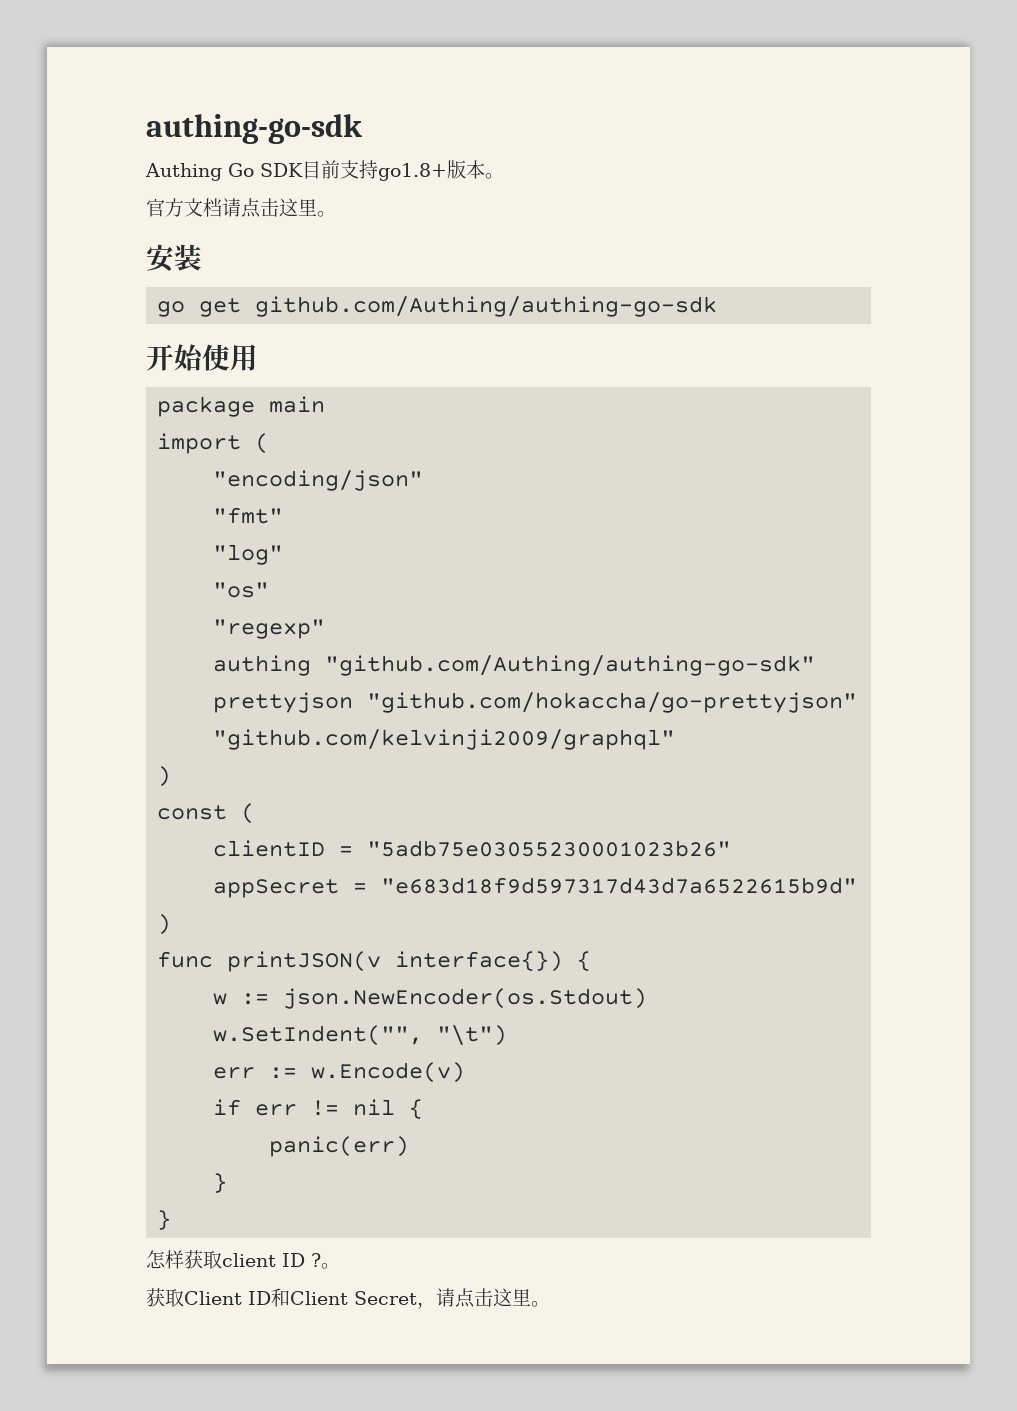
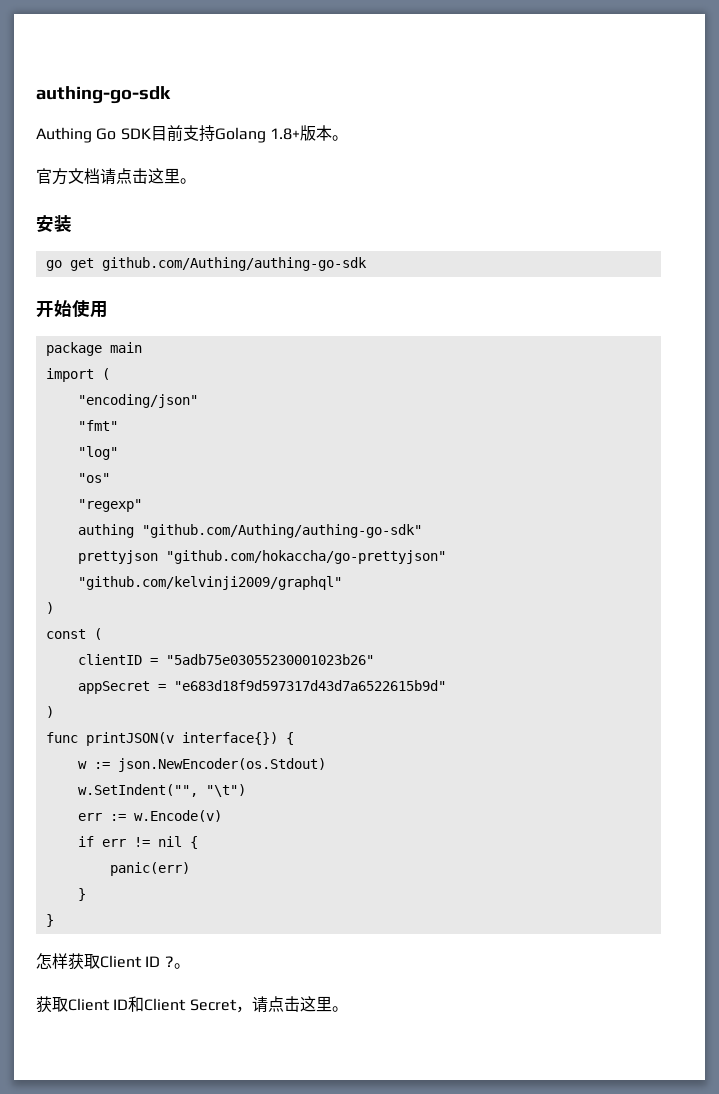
[378,163,447,181] go1.8+ -> [214,127,300,143] Golang 1.8+
[222,1253,276,1267] client -> [100,955,142,968] Client

